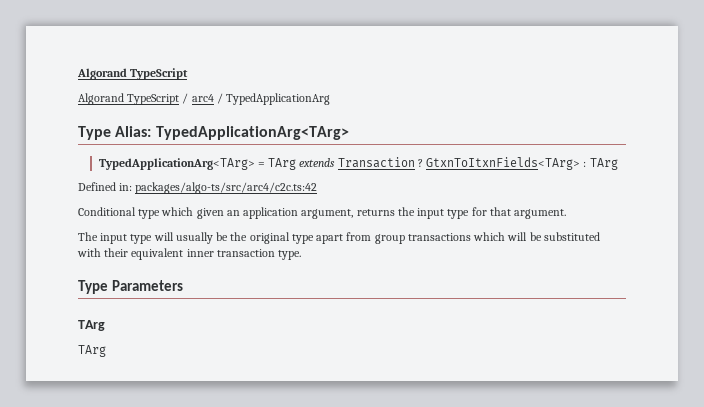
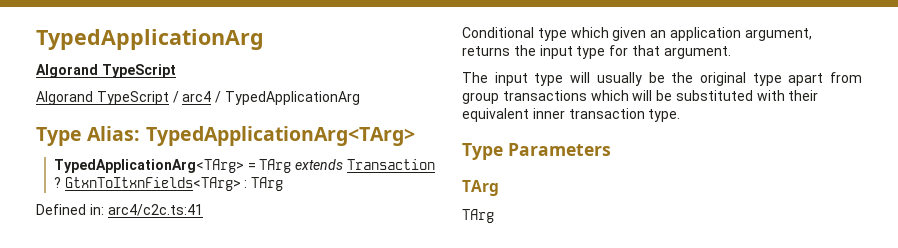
(77, 74) none -> [36,29,264,50] TypedApplicationArg //
[135,182,318,194] packages/algo-ts/src/arc4/c2c.ts:42 -> [107,204,203,216] arc4/c2c.ts:41

